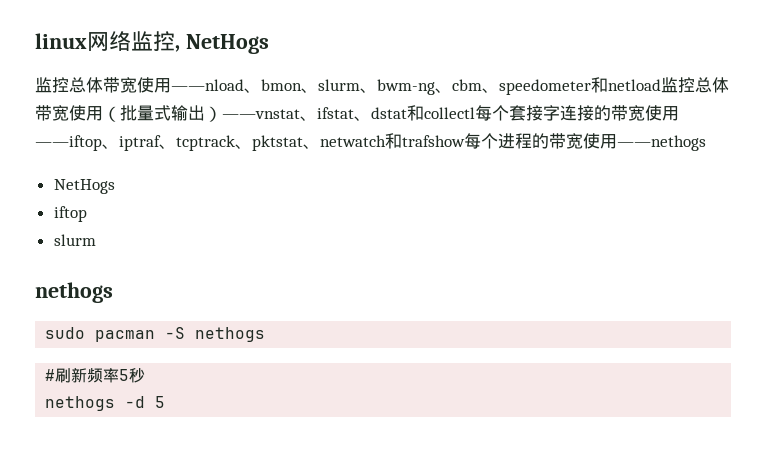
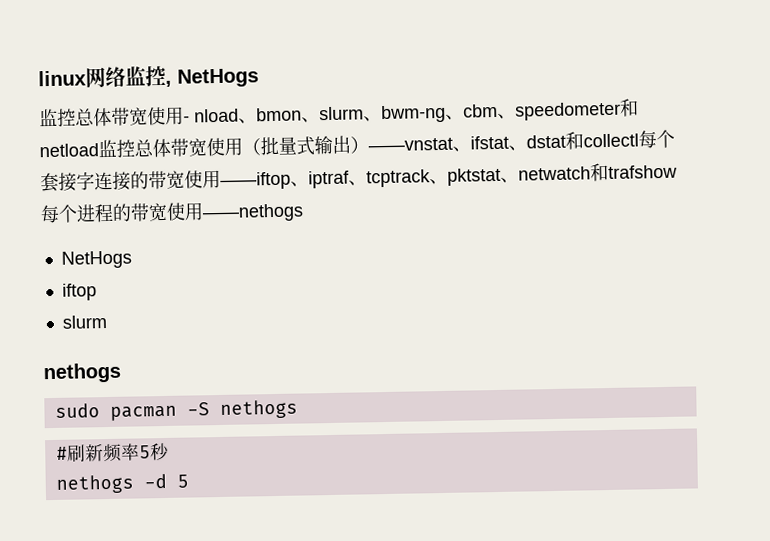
[171,79,244,91] ――nload -> [183,108,239,123] - nload

